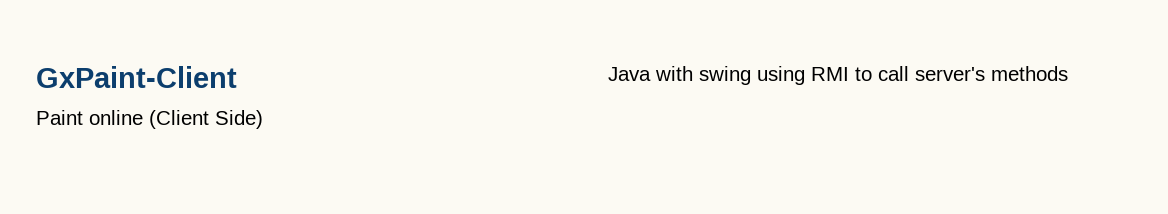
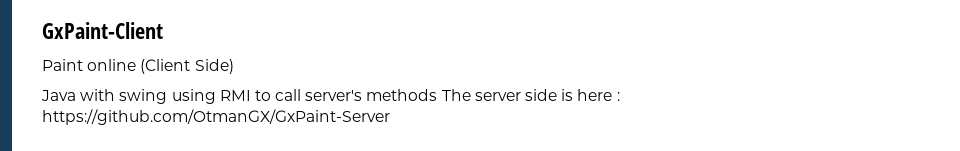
(1068, 73) none -> [441,89,620,101] [42,109,390,125] The server side is here : https://github.com/OtmanGX/GxPaint-Server

